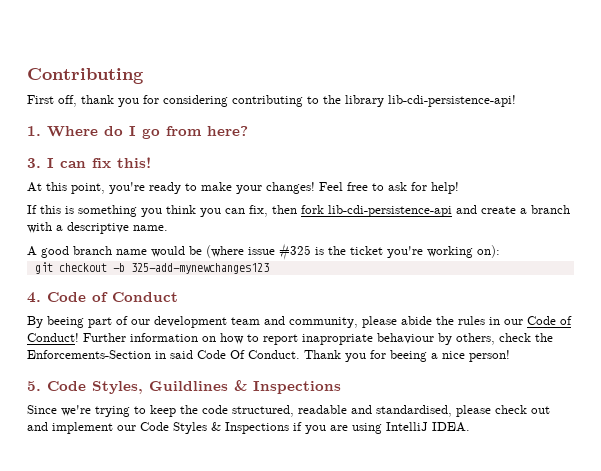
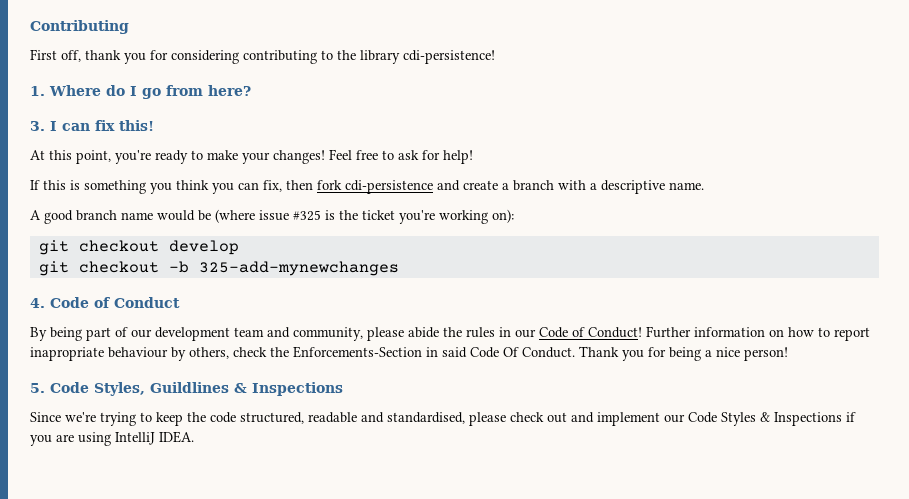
[388,95,516,107] lib-cdi-persistence-api! -> [403,50,495,64] cdi-persistence!
[328,205,452,217] lib-cdi-persistence-api -> [345,180,433,194] cdi-persistence
(500, 251) none -> [38,240,239,255] // git checkout develop
[130,263,269,274] 325-add-mynewchanges123 -> [198,261,399,276] 325-add-mynewchanges
[47,316,84,328] beeing -> [50,327,82,341] being
[390,350,427,362] beeing -> [669,347,701,361] being

